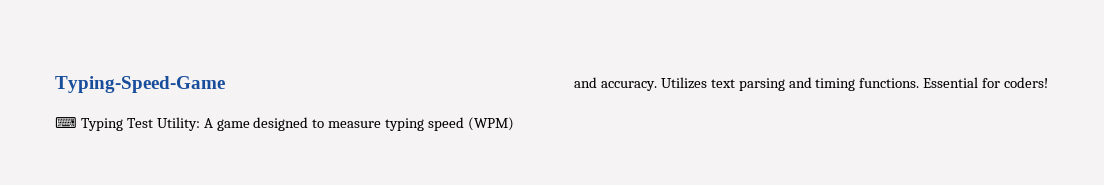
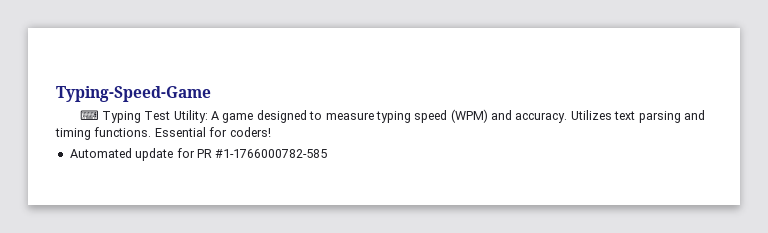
(1049, 82) none -> [69,148,328,161] // Automated update for PR #1-1766000782-585

